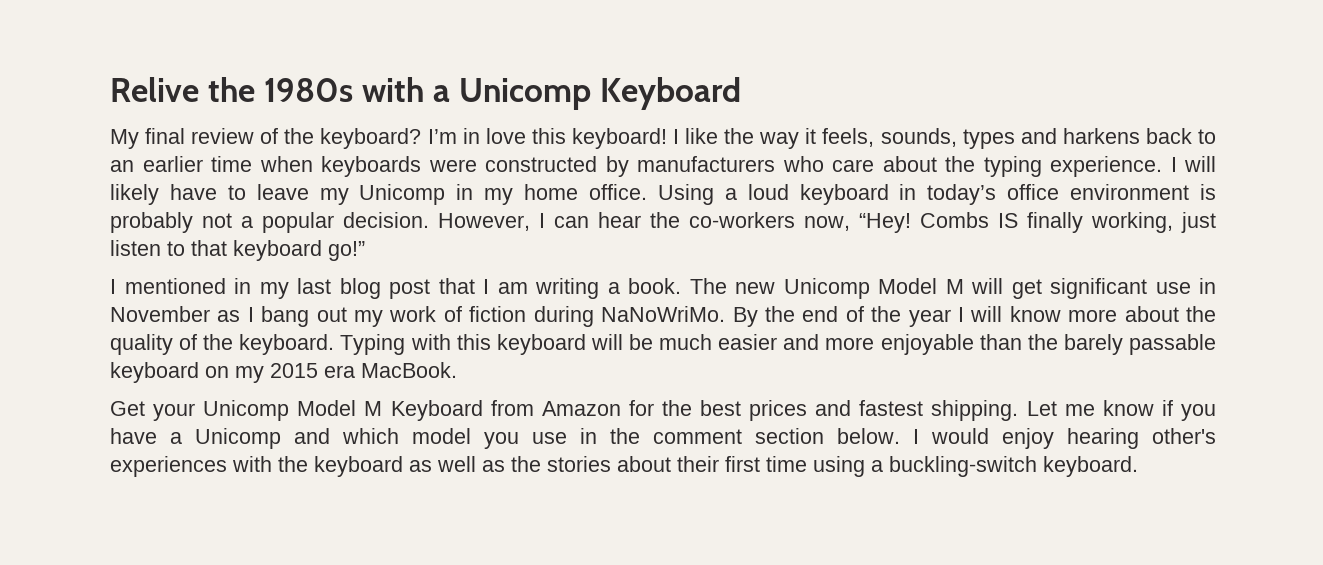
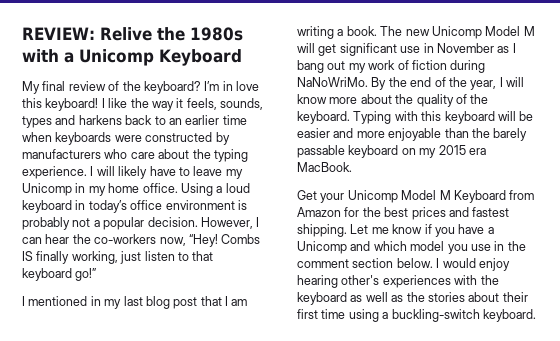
(110, 89) none -> [22,27,95,40] REVIEW:
[908,309,951,327] year -> [470,80,497,90] year,
[659,334,713,350] much -> (534, 116) none

